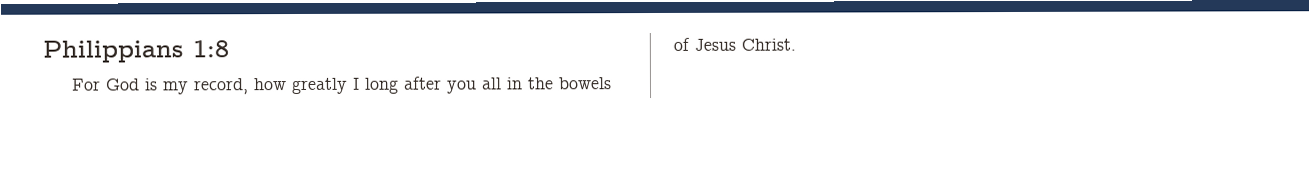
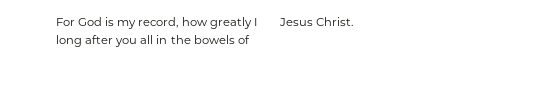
[42,40,229,63] Philippians 1:8 // -> (56, 22) none

